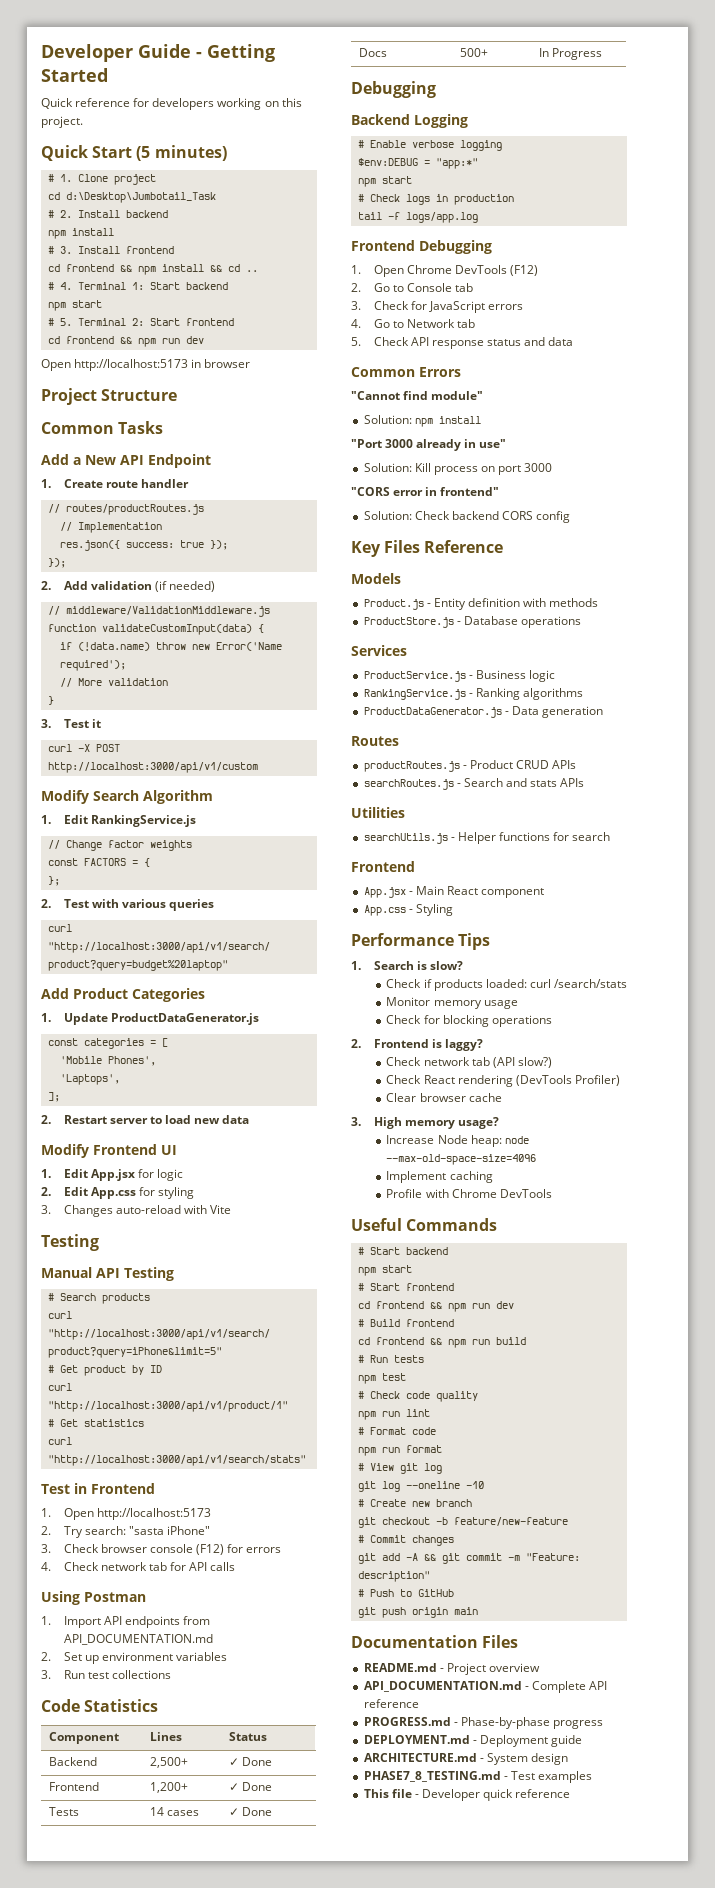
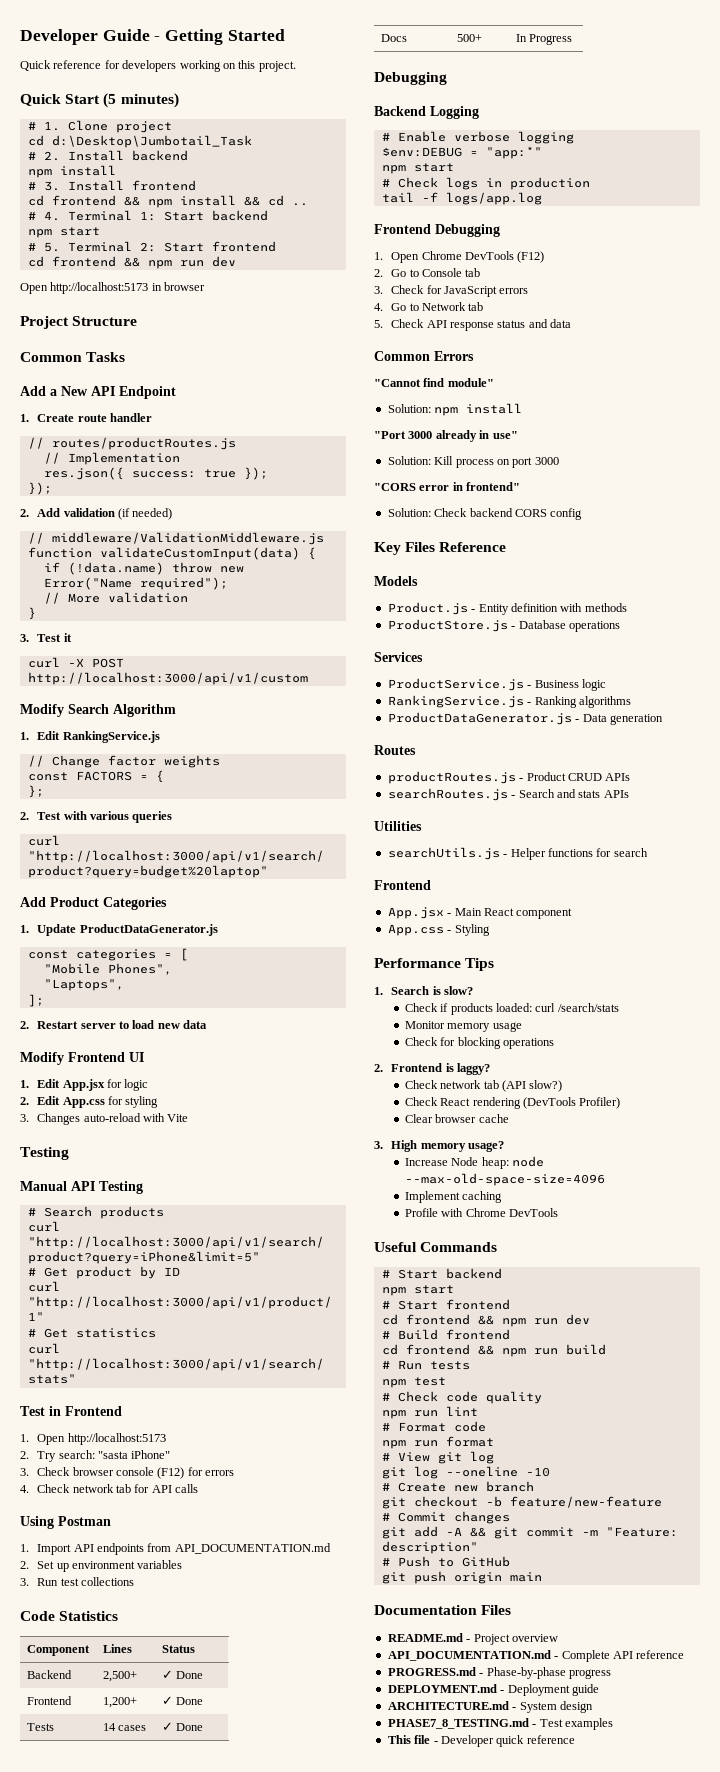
[215,642,282,651] [59,660,126,671] Error('Name required'); -> [43,577,228,590] Error("Name required");
[59,1056,156,1066] [59,1074,120,1085] 'Mobile Phones', // 'Laptops', -> [43,963,172,975] [43,979,124,991] "Mobile Phones", // "Laptops",

